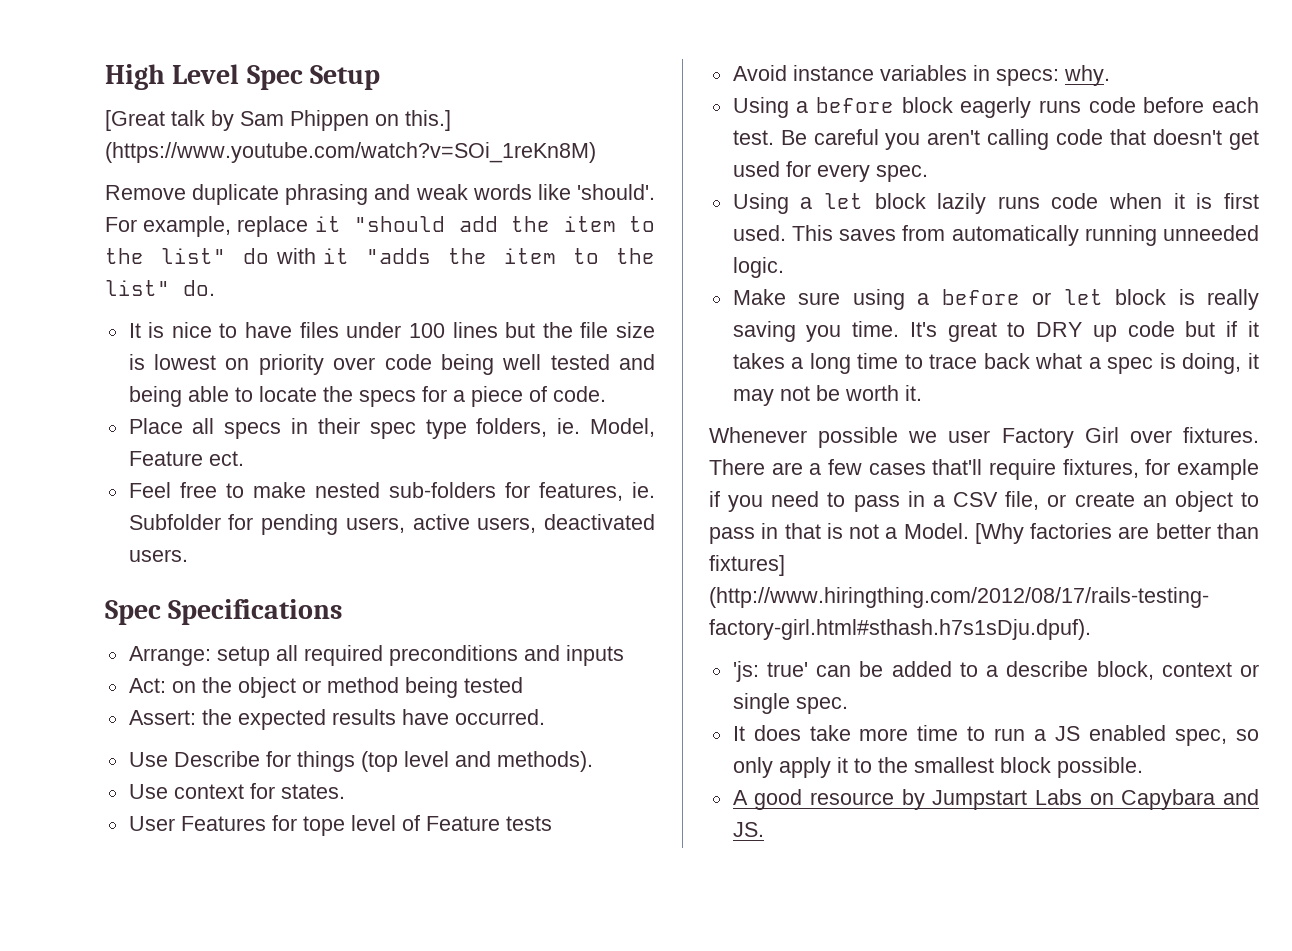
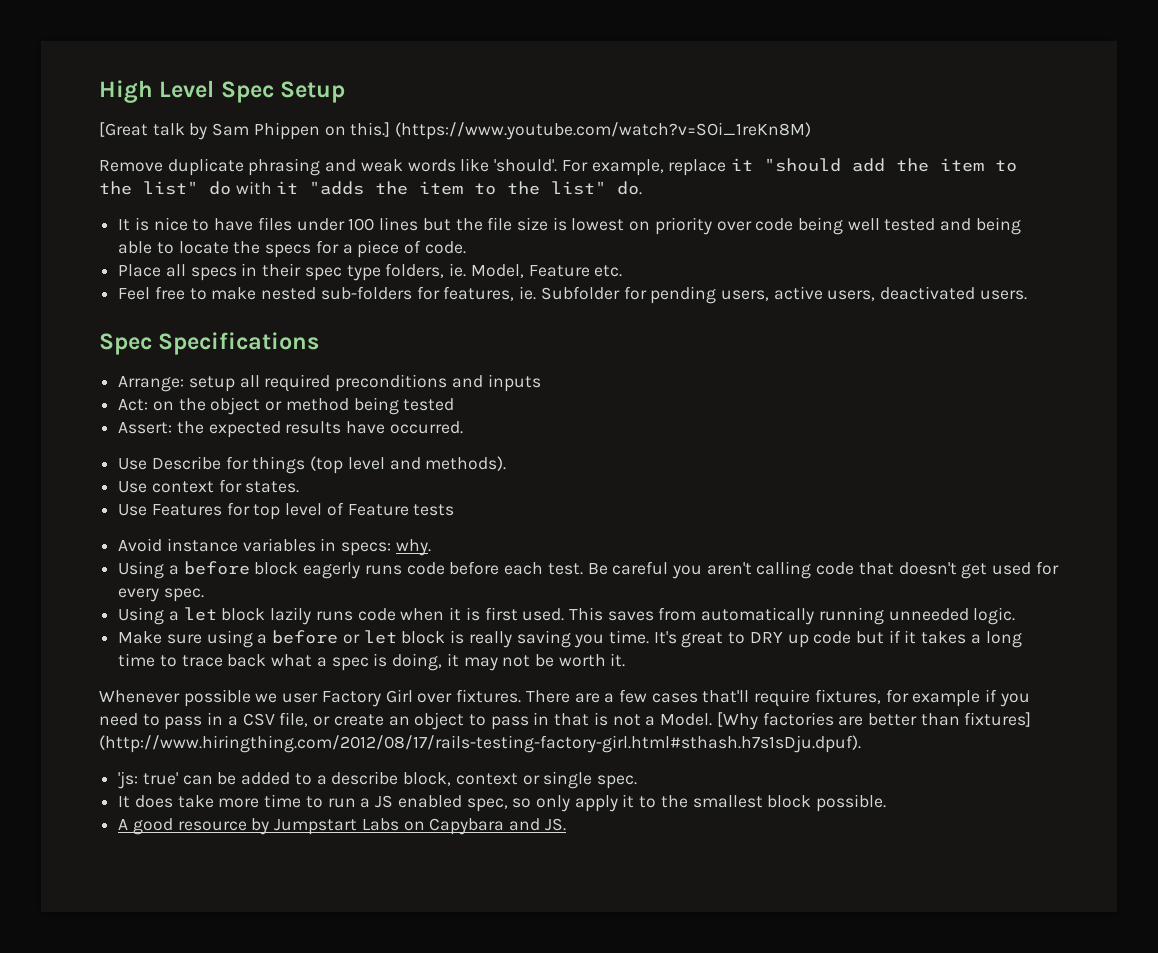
[208,451,244,466] ect. -> [594,265,623,277] etc.
[128,816,175,831] User -> [118,504,148,516] Use
[302,816,345,836] tope -> [253,504,281,520] top

